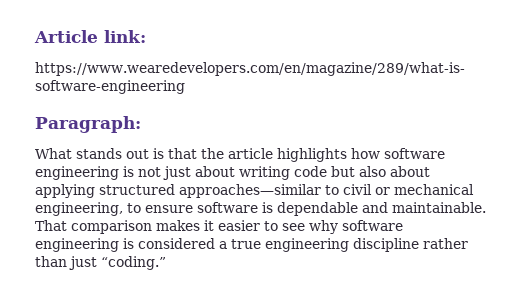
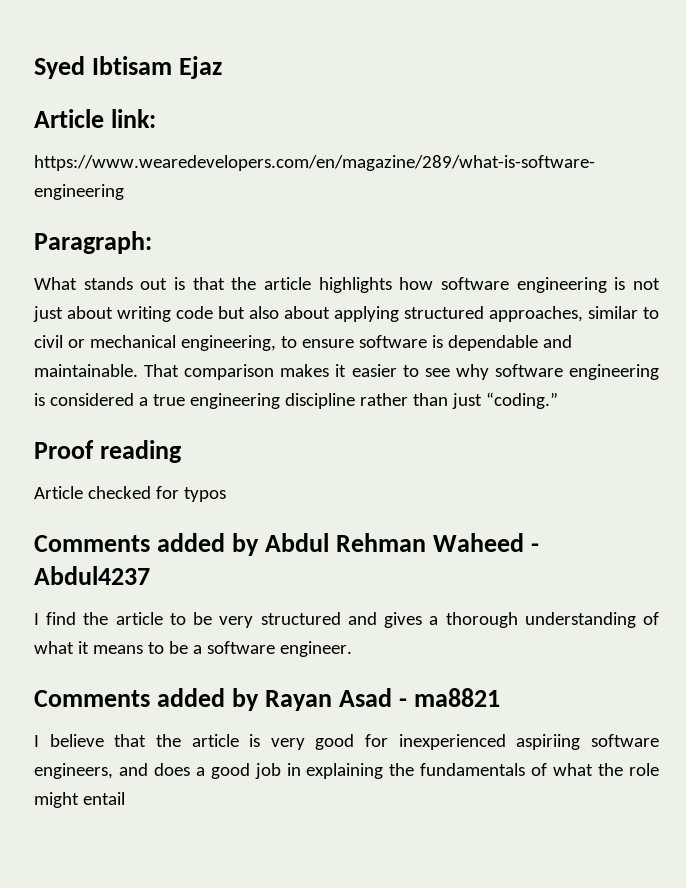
(34, 36) none -> [34,56,223,79] Syed Ibtisam Ejaz //
[179,184,321,198] approaches—similar -> [489,306,638,322] approaches, similar
(166, 263) none -> [34,440,183,463] [34,486,226,502] [34,533,540,556] [34,566,150,585] [34,612,659,628] [34,641,352,657] [34,688,501,711] [34,734,659,750] [34,763,659,779] [34,792,125,808] // Proof reading // Article checked for typos // Comments added by Abdul Rehman Waheed - Abdul4237 // I find the article to be very structured and gives a thorough understanding of what it means to be a software engineer. // Comments added by Rayan Asad - ma8821 // I believe that the article is very good for inexperienced aspiriing software engineers, and does a good job in explaining the fundamentals of what the role might entail

